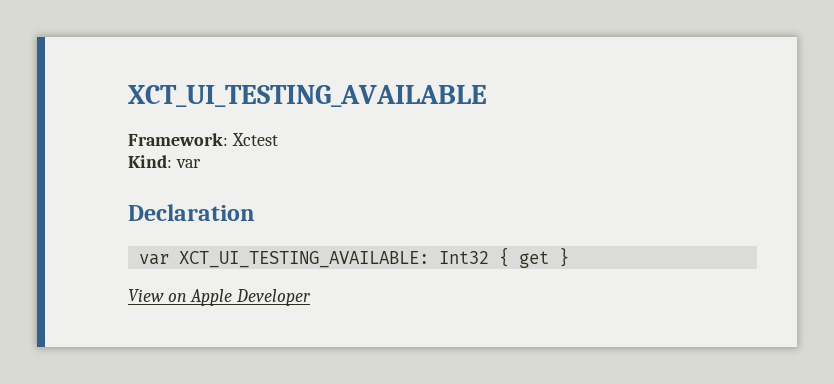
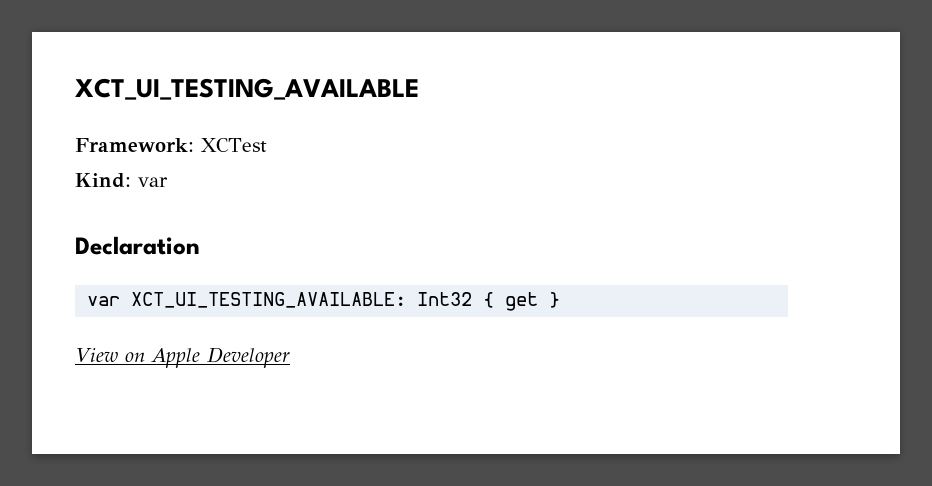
[231,133,278,146] Xctest -> [201,138,267,152] XCTest

